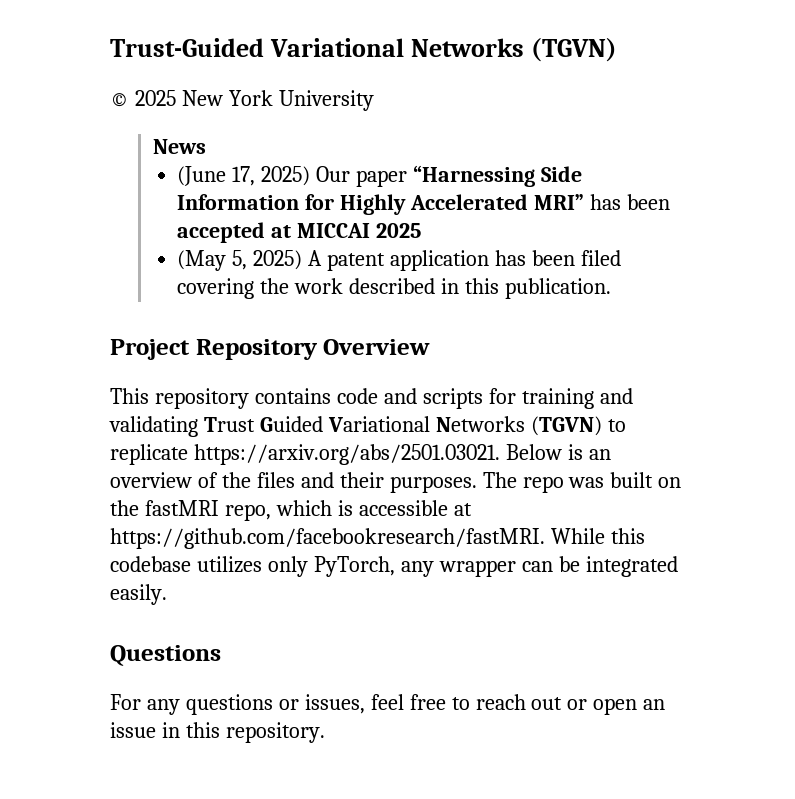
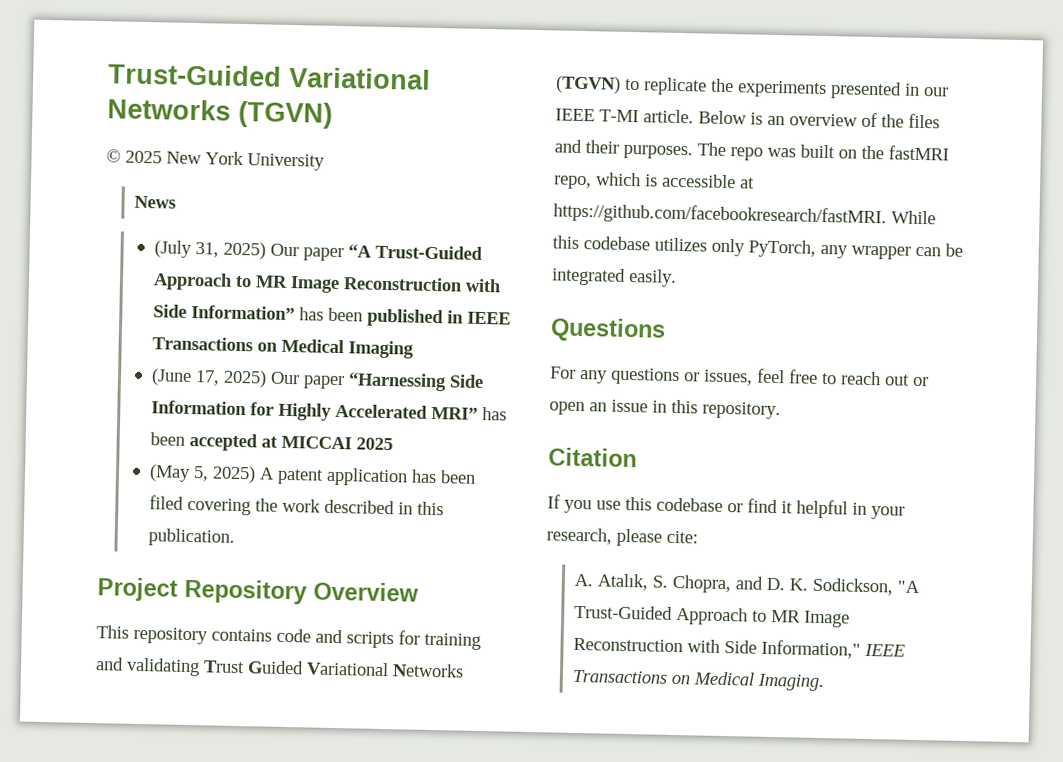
(207, 146) none -> [153,240,483,262] [152,272,502,294] [152,304,511,328] [151,336,414,359] // (July 31, 2025) Our paper “A Trust-Guided Approach to MR Image Reconstruction with Side Information” has been published in IEEE Transactions on Medical Imaging
[193,444,500,465] https://arxiv.org/abs/2501.03021. -> [710,78,949,100] [555,108,694,124] the experiments presented in our IEEE T-MI article.
(325, 732) none -> [548,447,637,468] [547,494,905,520] [546,527,698,547] [574,573,921,596] [574,604,851,628] [573,637,906,659] [572,669,826,692] // Citation // If you use this codebase or find it helpful in your research, please cite: // A. Atalık, S. Chopra, and D. K. Sodickson, "A Trust-Guided Approach to MR Image Reconstruction with Side Information," IEEE Transactions on Medical Imaging.

